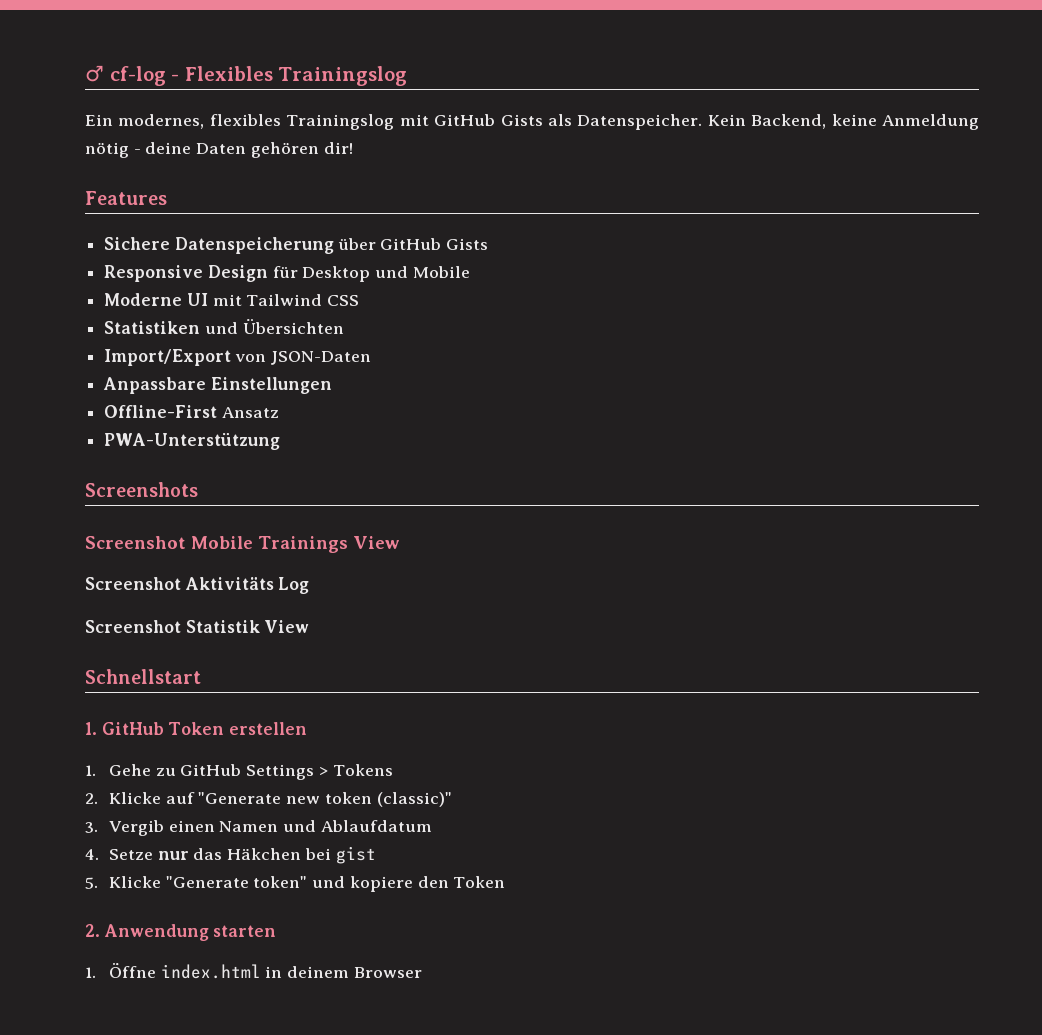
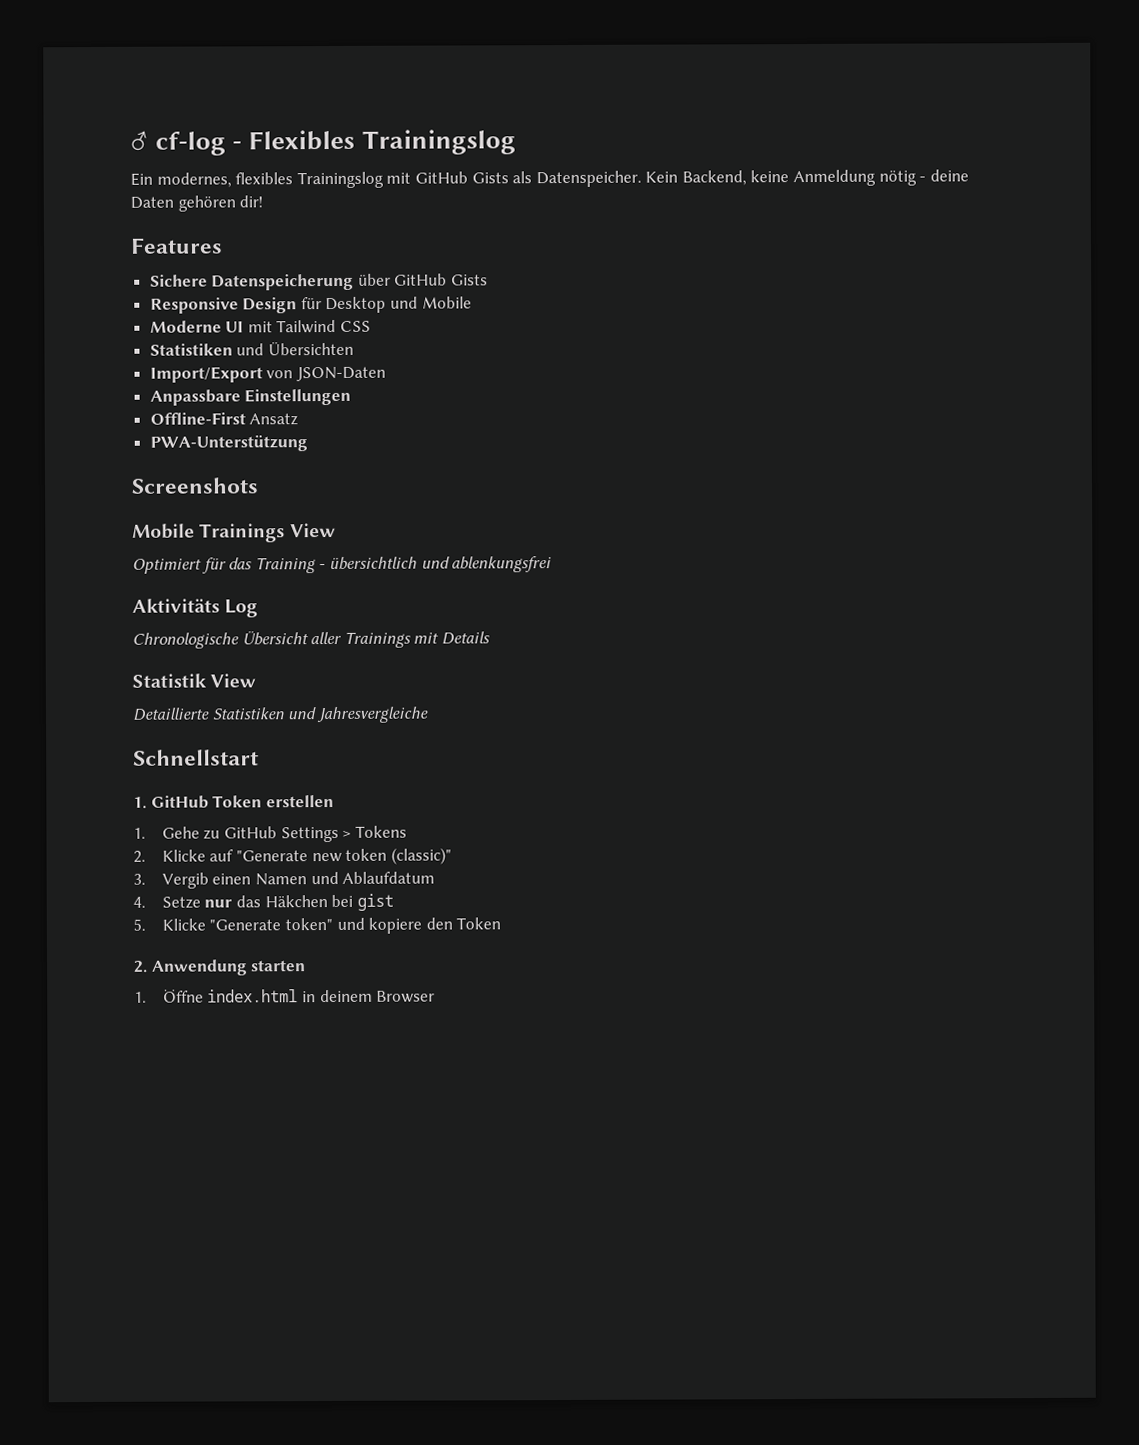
[85,536,186,549] Screenshot -> (259, 485) none
[85,577,310,594] [85,620,310,633] Screenshot Aktivitäts Log // Screenshot Statistik View -> [132,556,553,574] [132,598,259,618] [132,631,490,649] [132,673,257,688] [132,706,428,724] Optimiert für das Training - übersichtlich und ablenkungsfrei // Aktivitäts Log // Chronologische Übersicht aller Trainings mit Details // Statistik View // Detaillierte Statistiken und Jahresvergleiche

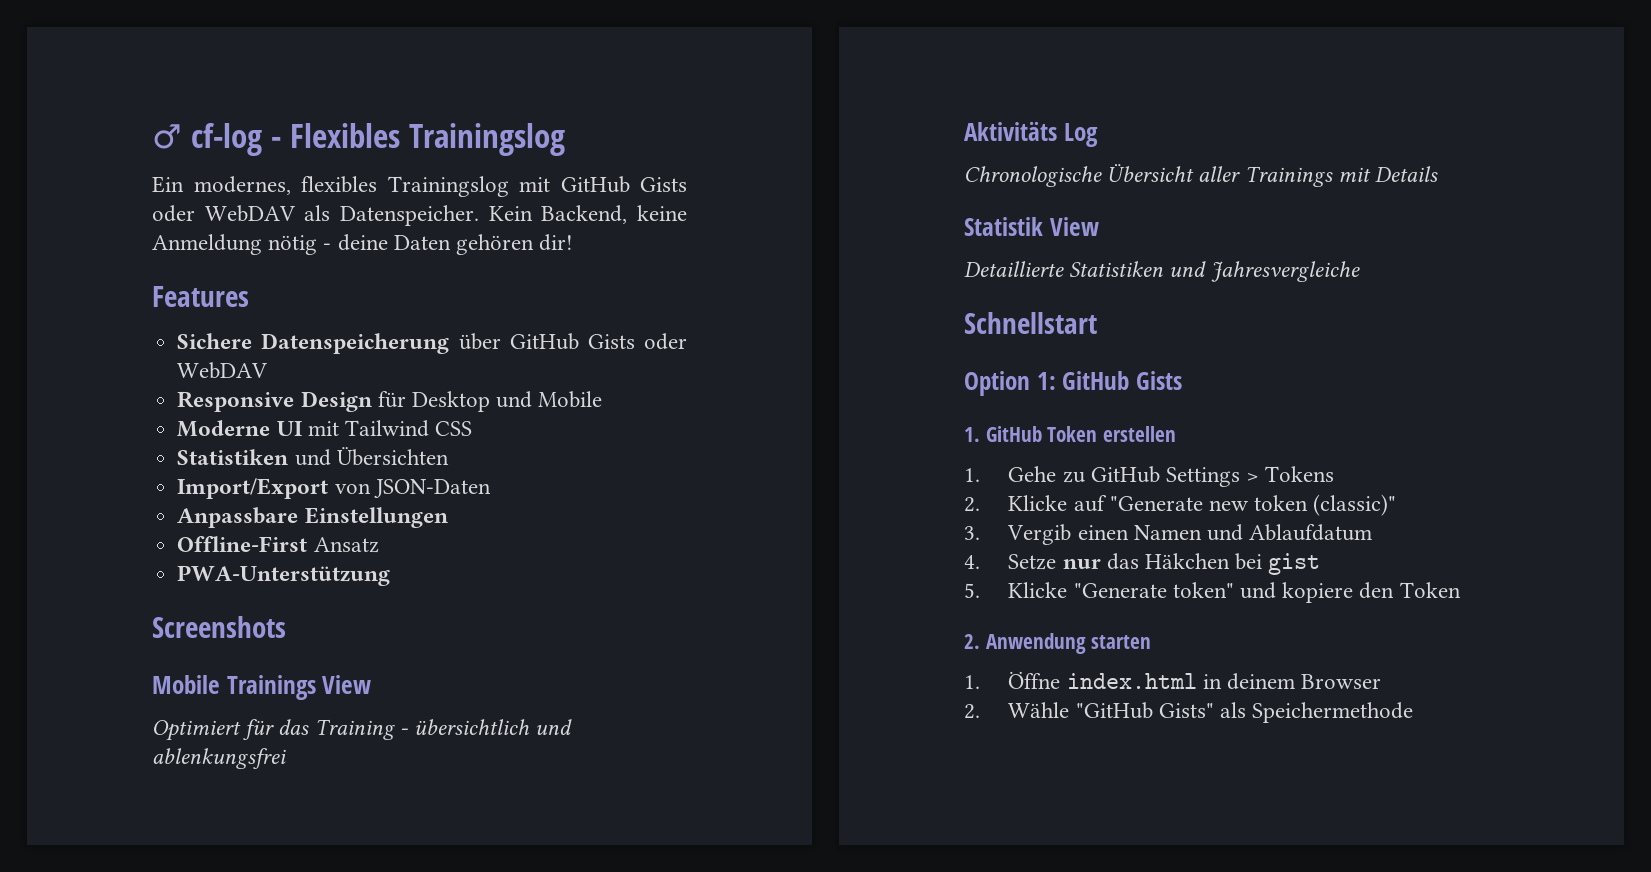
(509, 178) none -> [152,205,295,222] oder WebDAV
(489, 280) none -> [644,333,687,350] [177,362,268,379] oder WebDAV
(259, 757) none -> [964,371,1182,396] // Option 1: GitHub Gists
(436, 996) none -> [964,702,1414,723] // 2. Wähle "GitHub Gists" als Speichermethode

